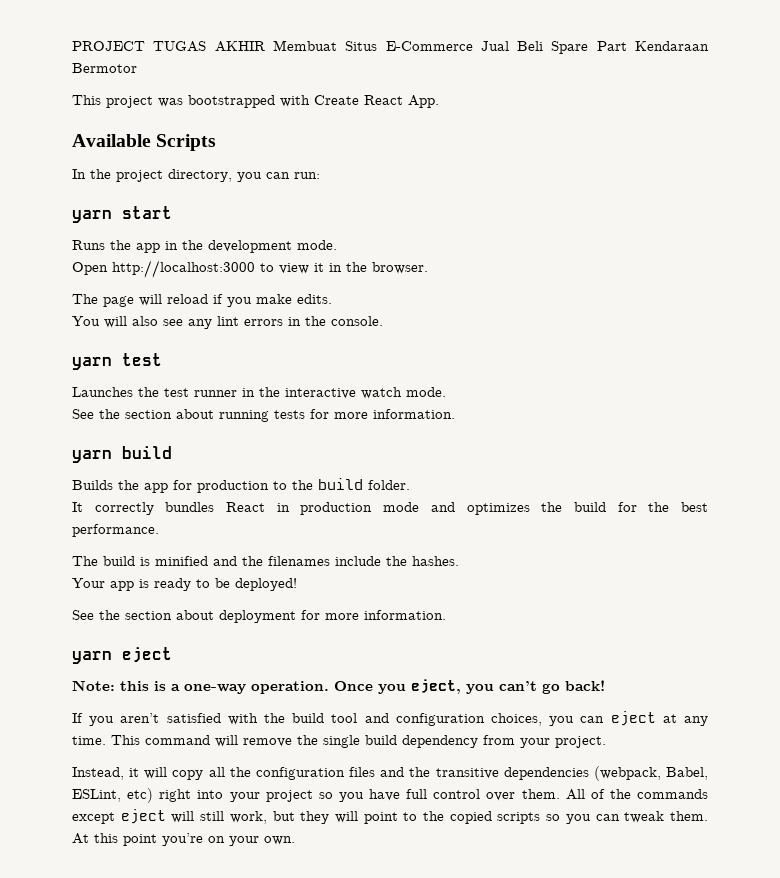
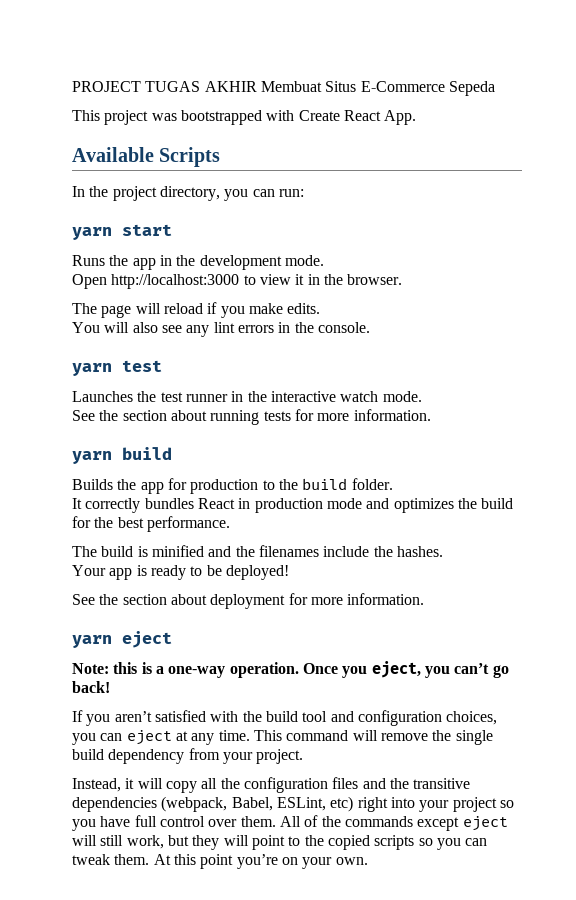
[480,41,709,54] [72,63,137,73] Jual Beli Spare Part Kendaraan Bermotor -> [448,81,495,96] Sepeda

